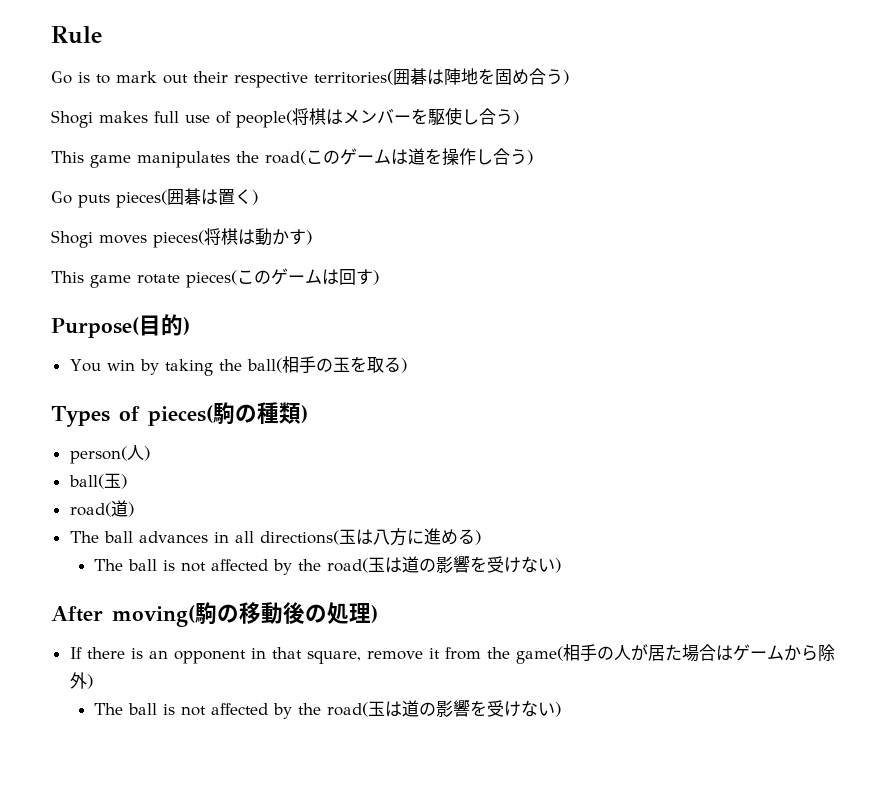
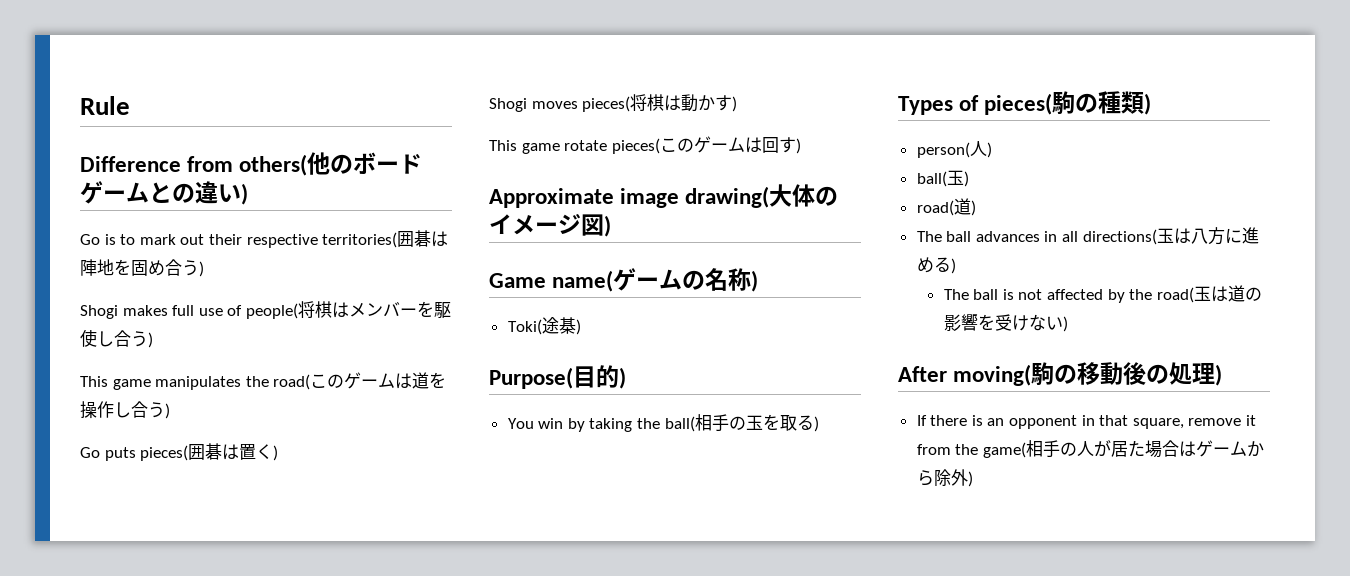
(102, 35) none -> [80,152,423,176] [80,181,248,205] // Difference from others(他のボードゲームとの違い)
(379, 277) none -> [489,184,839,208] [489,214,611,237] [489,268,759,292] [507,317,581,335] // Approximate image drawing(大体のイメージ図) // Game name(ゲームの名称) // Toki(途棊)
[93,700,561,719] // The ball is not affected by the road(玉は道の影響を受けない) -> (973, 479) none

